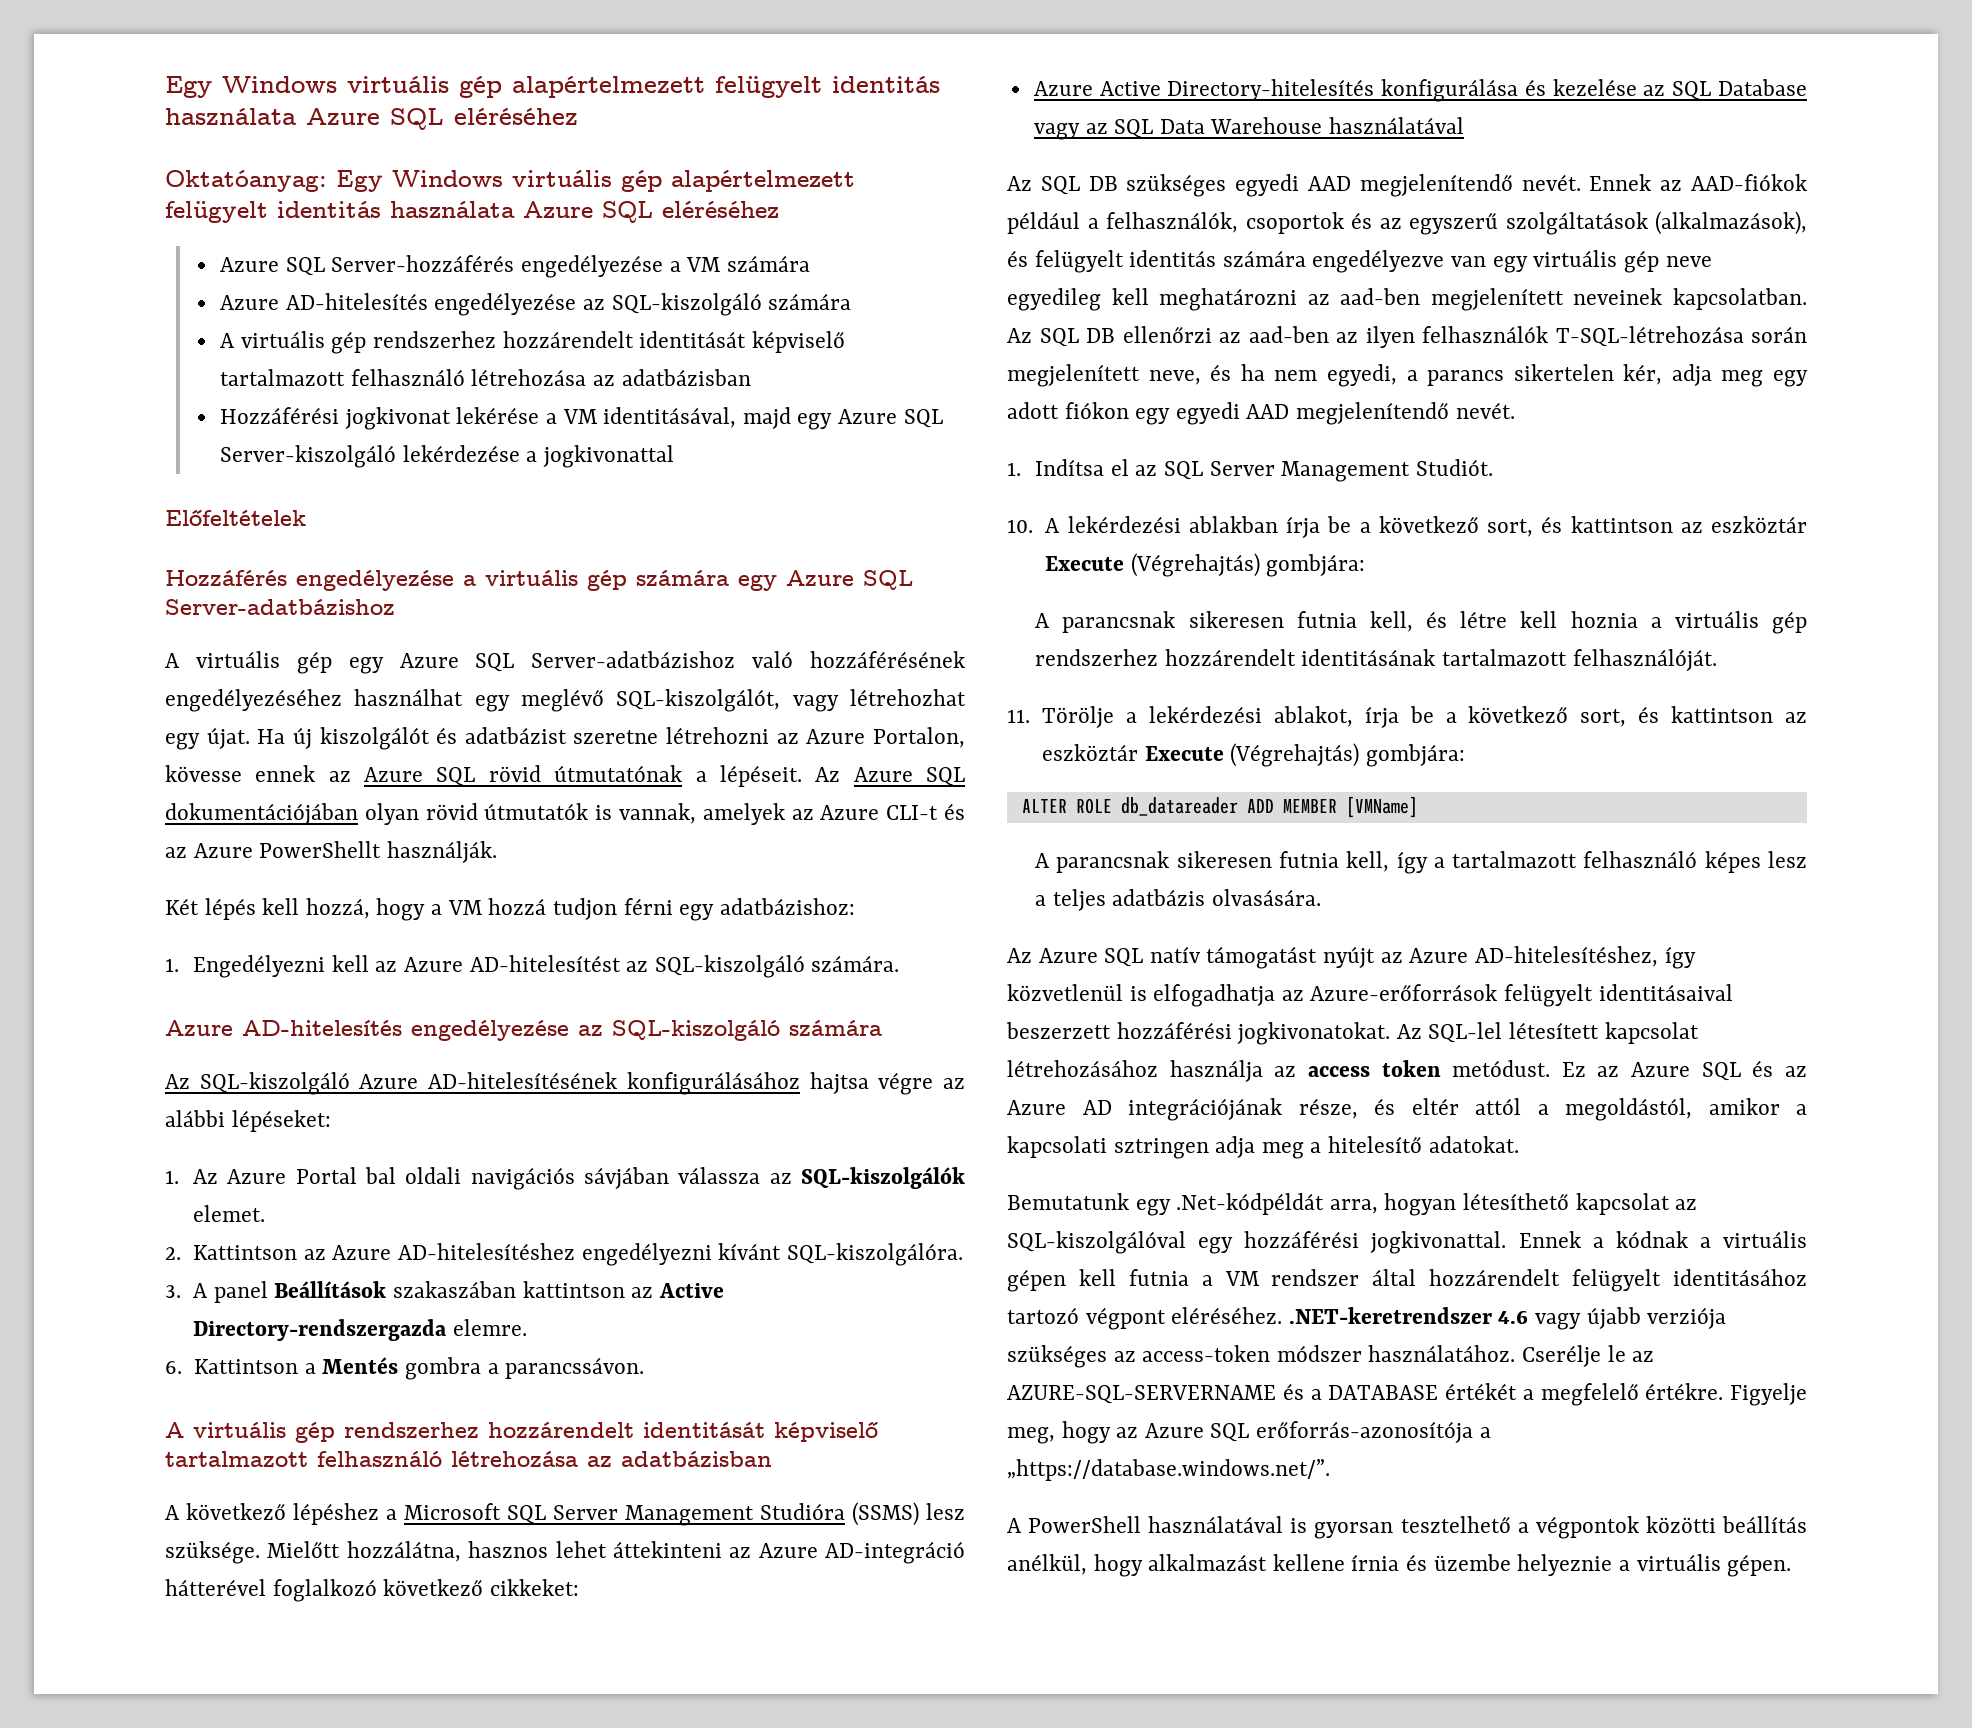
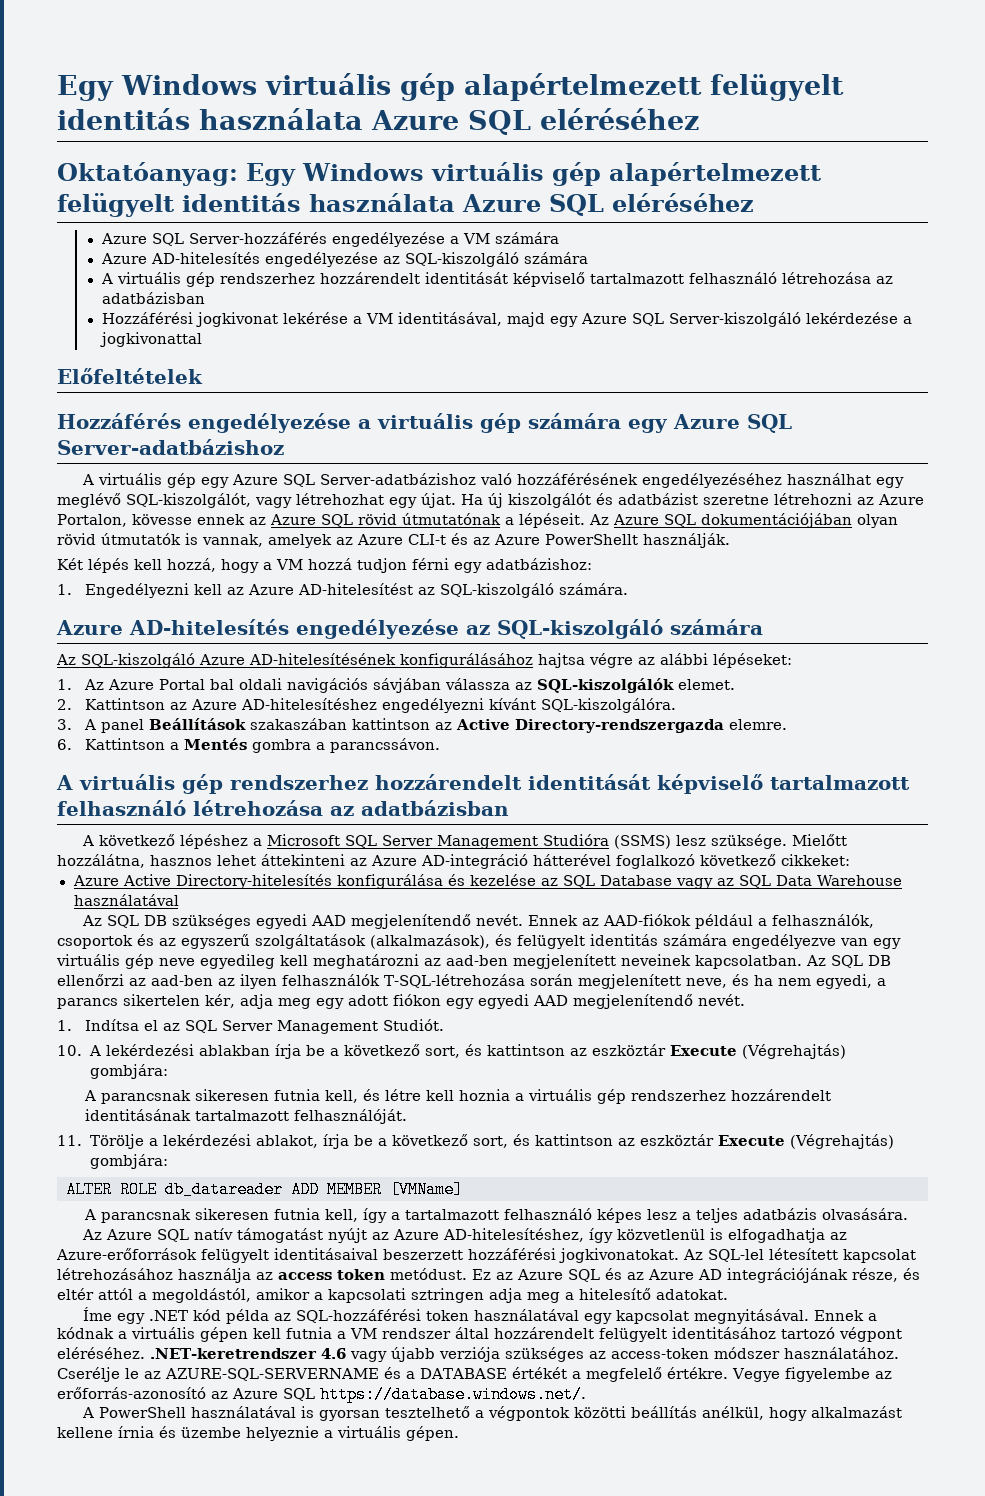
[1007,1193,1698,1216] [1007,1231,1507,1254] Bemutatunk egy .Net-kódpéldát arra, hogyan létesíthető kapcsolat az SQL-kiszolgálóval egy hozzáférési jogkivonattal. -> [83,1307,810,1324] Íme egy .NET kód példa az SQL-hozzáférési token használatával egy kapcsolat megnyitásával.
[1730,1383,1807,1406] [1007,1421,1491,1444] [1007,1459,1330,1481] Figyelje meg, hogy az Azure SQL erőforrás-azonosítója a „https://database.windows.net/”. -> [732,1367,892,1382] [57,1386,586,1403] Vegye figyelembe az erőforrás-azonosító az Azure SQL https://database.windows.net/.

